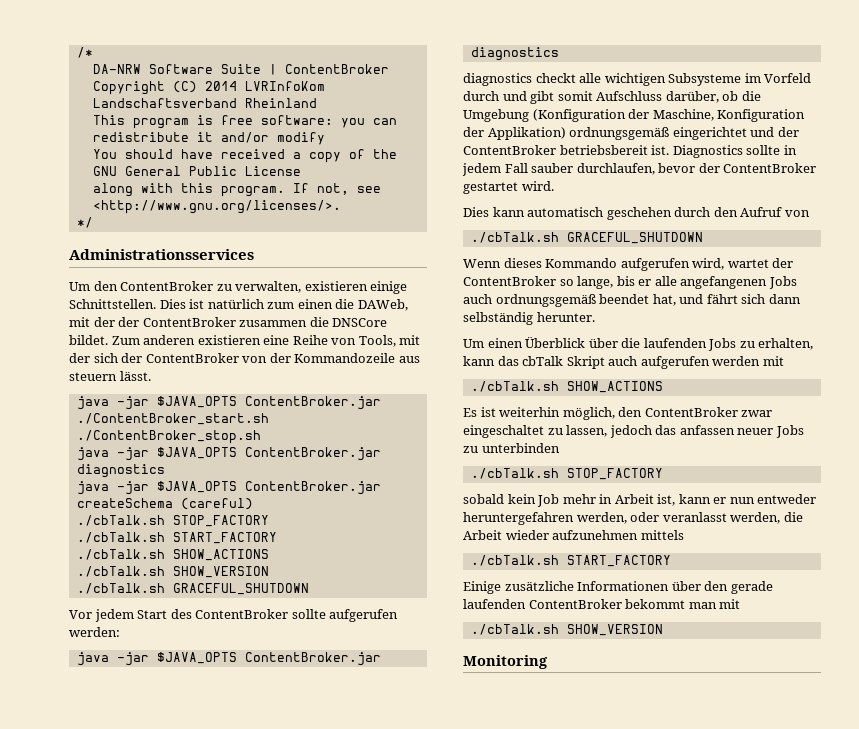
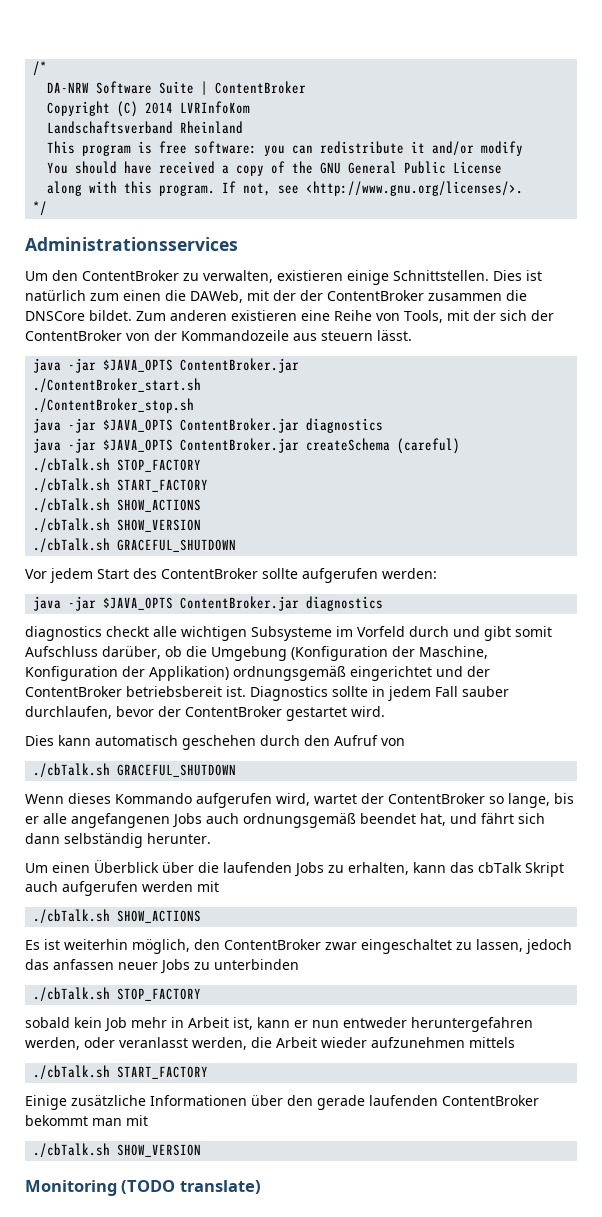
(548, 662) none -> [121,1180,261,1194] (TODO translate)

